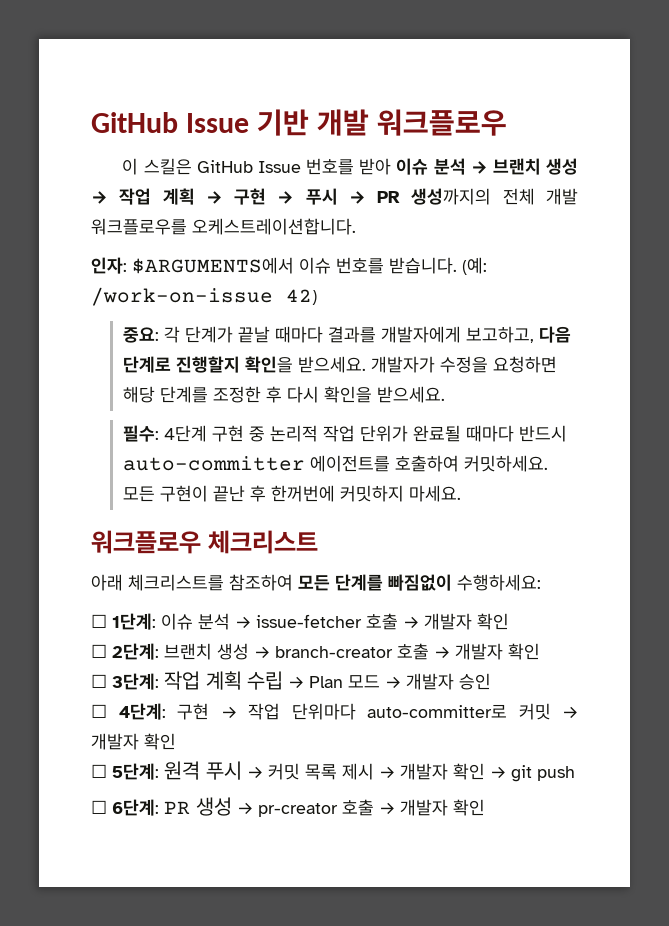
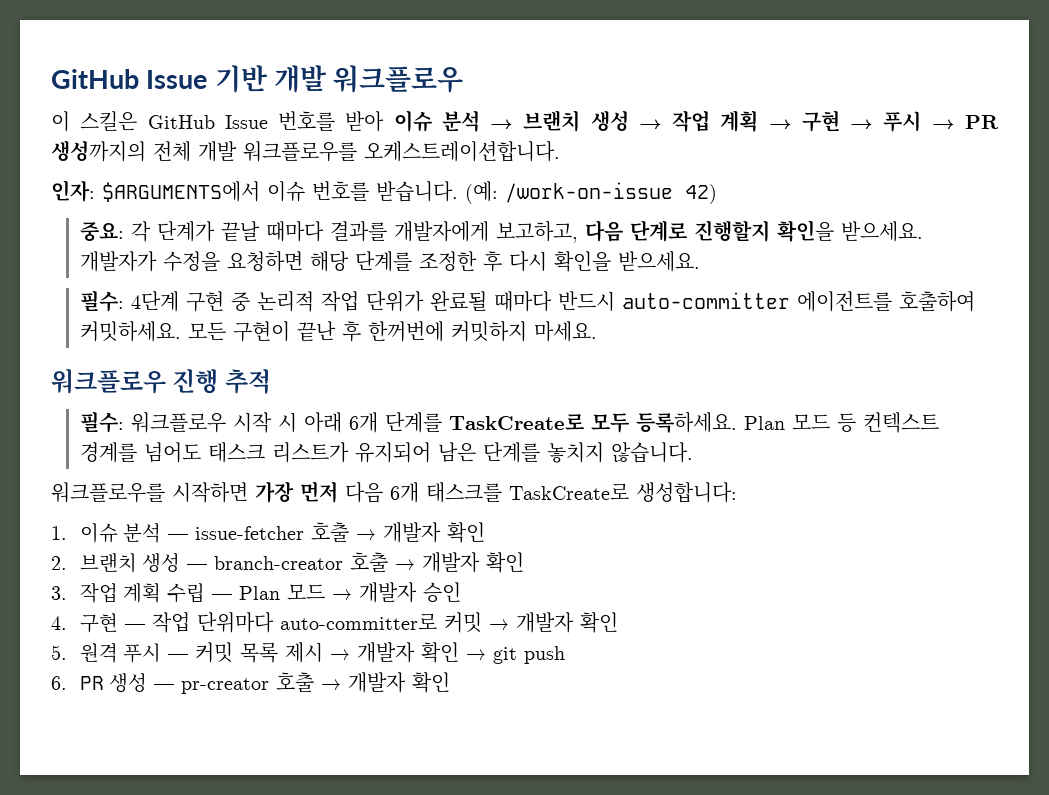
[207,530,318,554] [91,574,541,591] [91,613,251,630] 체크리스트 // 아래 체크리스트를 참조하여 모든 단계를 빠짐없이 수행하세요: // ☐ 1단계: 이슈 분석 → -> [172,369,271,394] [80,412,940,433] [80,442,694,463] [51,481,737,503] [51,523,189,543] 진행 추적 // 필수: 워크플로우 시작 시 아래 6개 단계를 TaskCreate로 모두 등록하세요. Plan 모드 등 컨텍스트 경계를 넘어도 태스크 리스트가 유지되어 남은 단계를 놓치지 않습니다. // 워크플로우를 시작하면 가장 먼저 다음 6개 태스크를 TaskCreate로 생성합니다: // 1. 이슈 분석 —
[91,643,270,660] ☐ 2단계: 브랜치 생성 → -> [51,553,208,573] 2. 브랜치 생성 —
[91,673,159,690] ☐ 3단계: -> [51,586,67,600] 3.
[288,676,305,689] → -> [211,594,232,600] —
[91,703,237,720] ☐ 4단계: 구현 → -> [51,613,146,633] 4. 구현 —
[91,763,159,780] ☐ 5단계: -> [51,645,67,660] 5.
[246,766,263,779] → -> [168,654,189,660] —
[91,799,159,816] ☐ 6단계: -> [51,676,67,690] 6.
[236,802,253,815] → -> [154,684,175,690] —

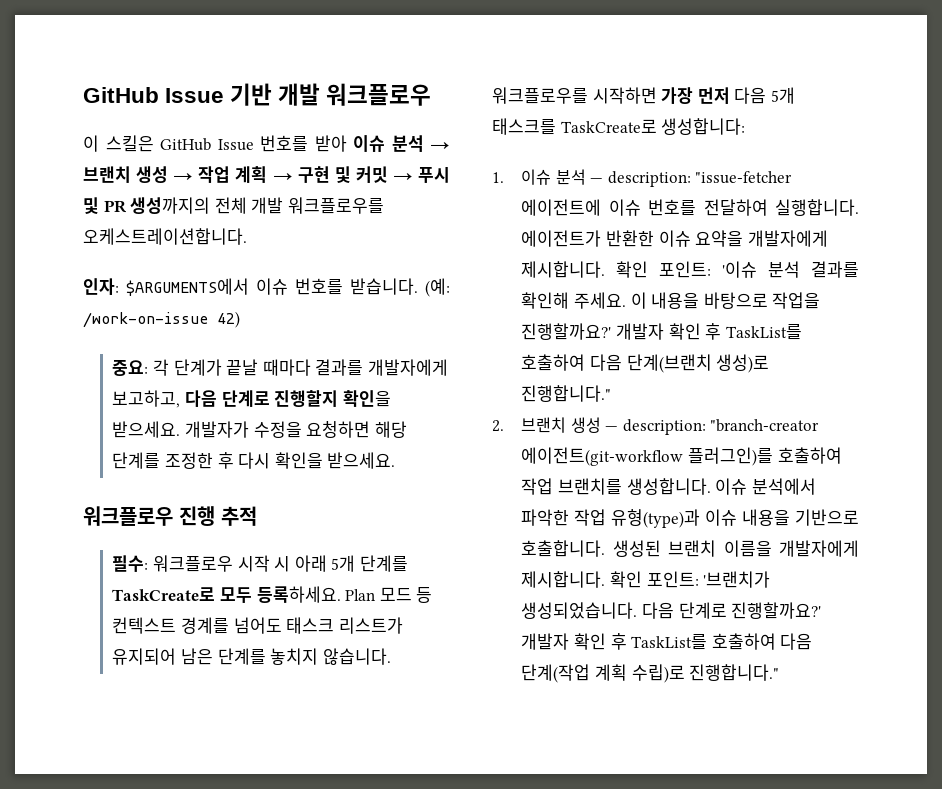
(840, 121) none -> [334,166,388,183] 및 커밋
[931,119,955,129] → -> [83,197,99,214] 및
[80,291,976,312] [80,321,598,342] // 필수: 4단계 구현 중 논리적 작업 단위가 완료될 때마다 반드시 auto-committer 에이전트를 호출하여 커밋하세요. 모든 구현이 끝난 후 한꺼번에 커밋하지 마세요. -> (396, 460) none
[349,412,379,433] 6개 -> [331,555,356,572] 5개
[390,482,419,503] 6개 -> [770,87,795,104] 5개
[195,522,486,543] [51,552,525,573] [51,582,461,603] [51,612,619,633] [51,642,566,664] [51,672,451,694] issue-fetcher 호출 → 개발자 확인 // 2. 브랜치 생성 — branch-creator 호출 → 개발자 확인 // 3. 작업 계획 수립 — Plan 모드 → 개발자 승인 // 4. 구현 — 작업 단위마다 auto-committer로 커밋 → 개발자 확인 // 5. 원격 푸시 — 커밋 목록 제시 → 개발자 확인 → git push // 6. PR 생성 — pr-creator 호출 → 개발자 확인 -> [607,171,793,187] [521,199,859,216] [521,230,828,247] [521,261,859,278] [521,292,821,309] [521,323,802,340] [521,354,770,373] [521,385,612,402] [492,417,820,435] [521,447,842,466] [521,478,816,495] [521,509,859,528] [521,540,859,557] [521,571,771,588] [521,602,822,619] [521,633,813,650] [521,664,780,683] description: "issue-fetcher 에이전트에 이슈 번호를 전달하여 실행합니다. 에이전트가 반환한 이슈 요약을 개발자에게 제시합니다. 확인 포인트: '이슈 분석 결과를 확인해 주세요. 이 내용을 바탕으로 작업을 진행할까요?' 개발자 확인 후 TaskList를 호출하여 다음 단계(브랜치 생성)로 진행합니다." // 2. 브랜치 생성 — description: "branch-creator 에이전트(git-workflow 플러그인)를 호출하여 작업 브랜치를 생성합니다. 이슈 분석에서 파악한 작업 유형(type)과 이슈 내용을 기반으로 호출합니다. 생성된 브랜치 이름을 개발자에게 제시합니다. 확인 포인트: '브랜치가 생성되었습니다. 다음 단계로 진행할까요?' 개발자 확인 후 TaskList를 호출하여 다음 단계(작업 계획 수립)로 진행합니다."

